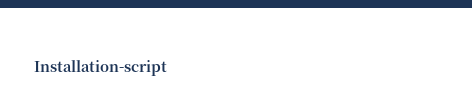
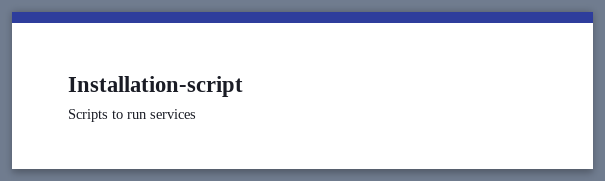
(167, 68) none -> [68,109,196,122] // Scripts to run services

